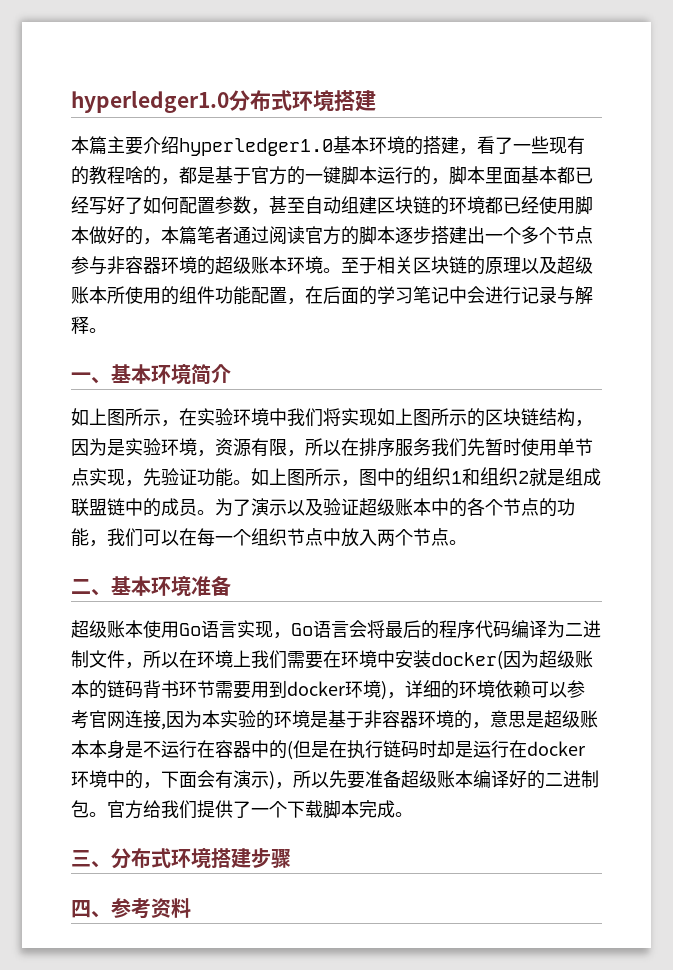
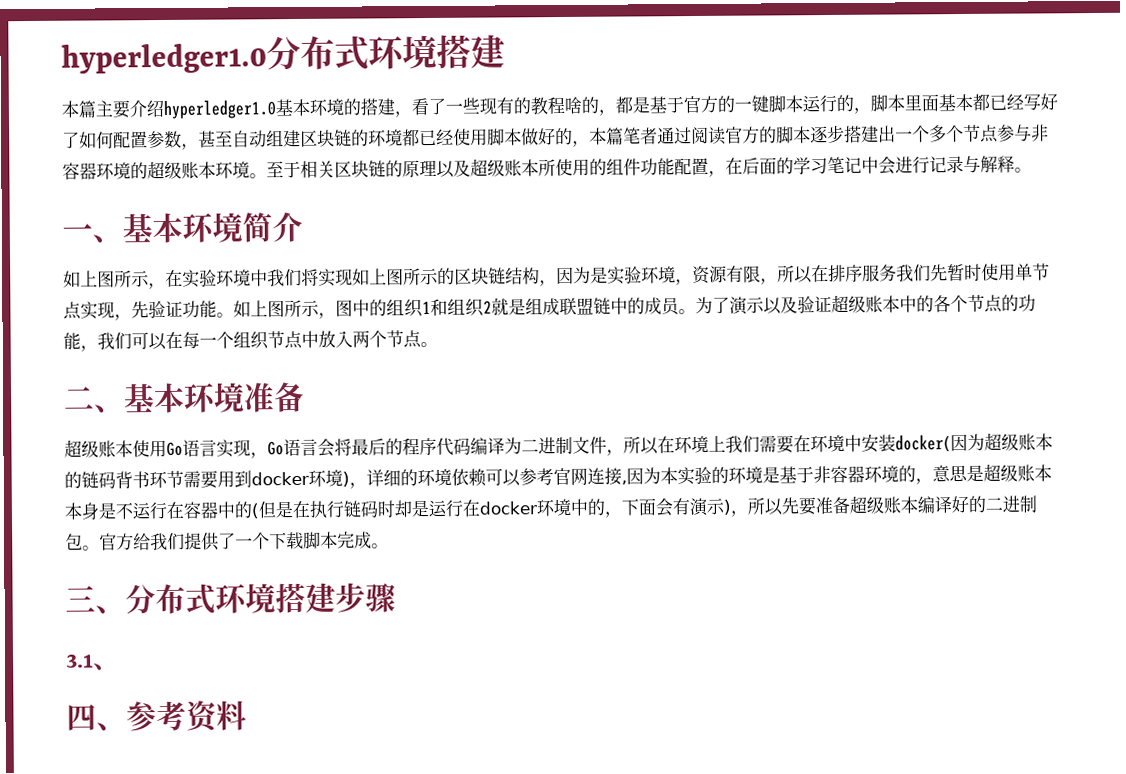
(291, 858) none -> [65,653,120,671] // 3.1、

